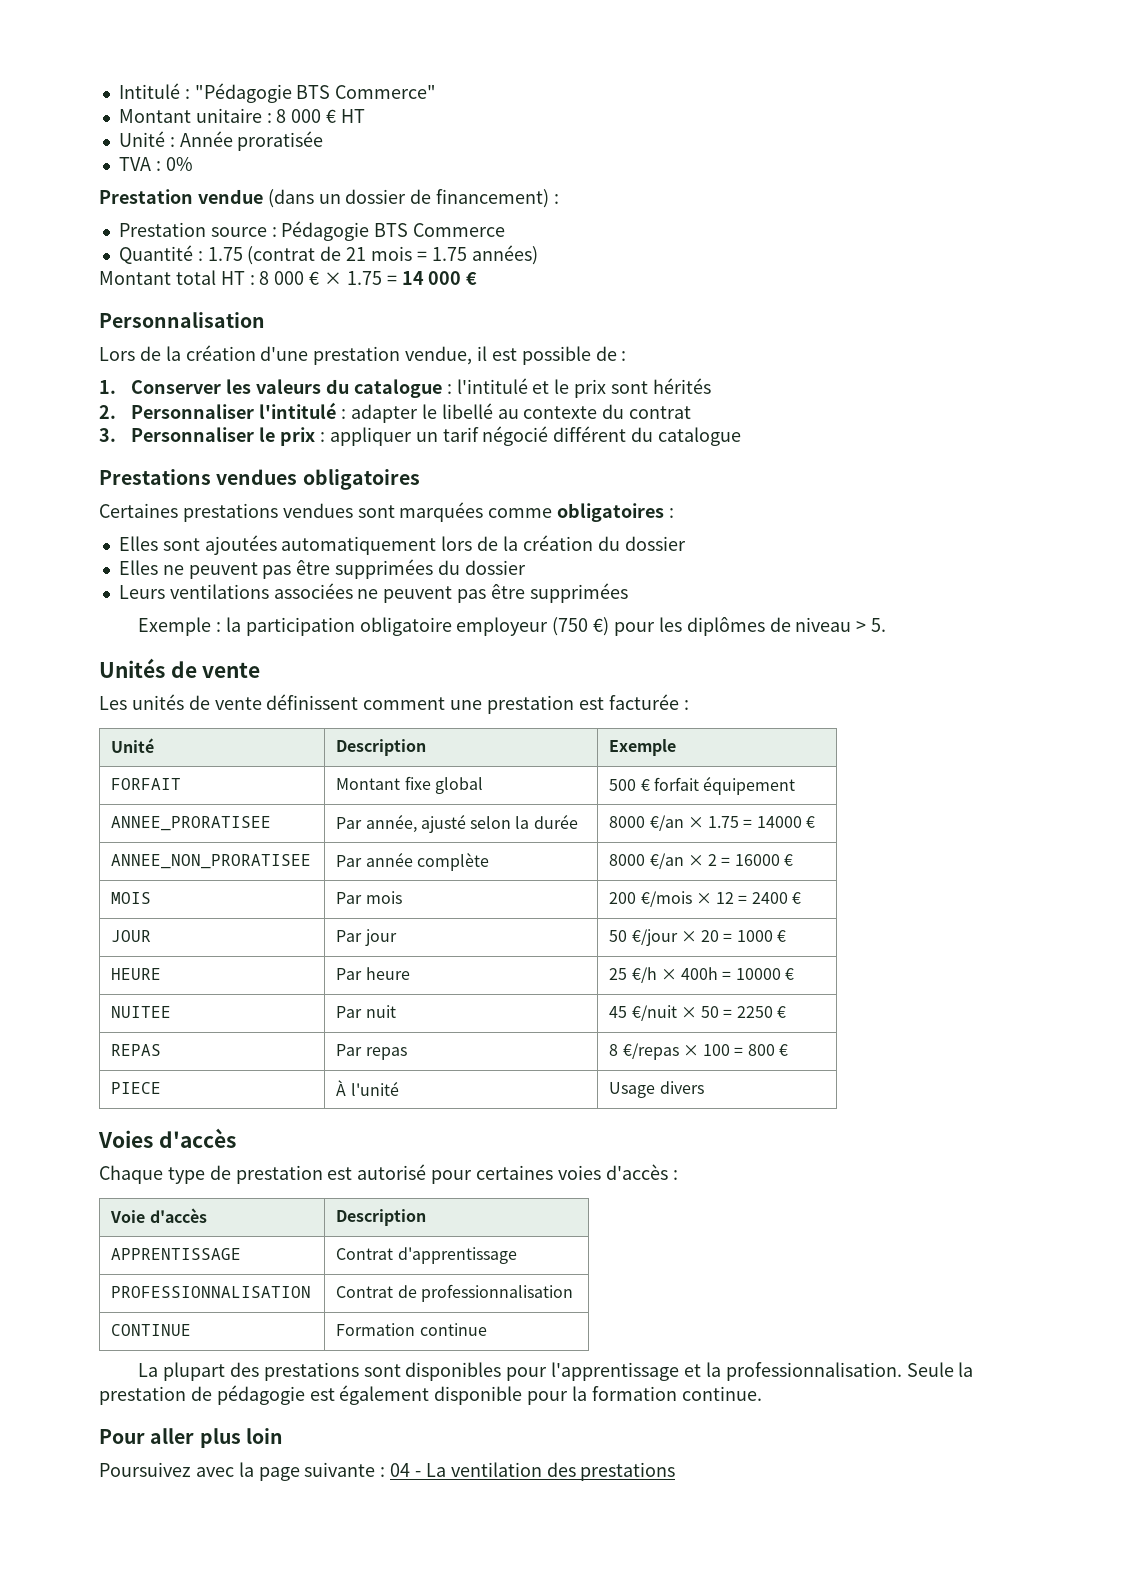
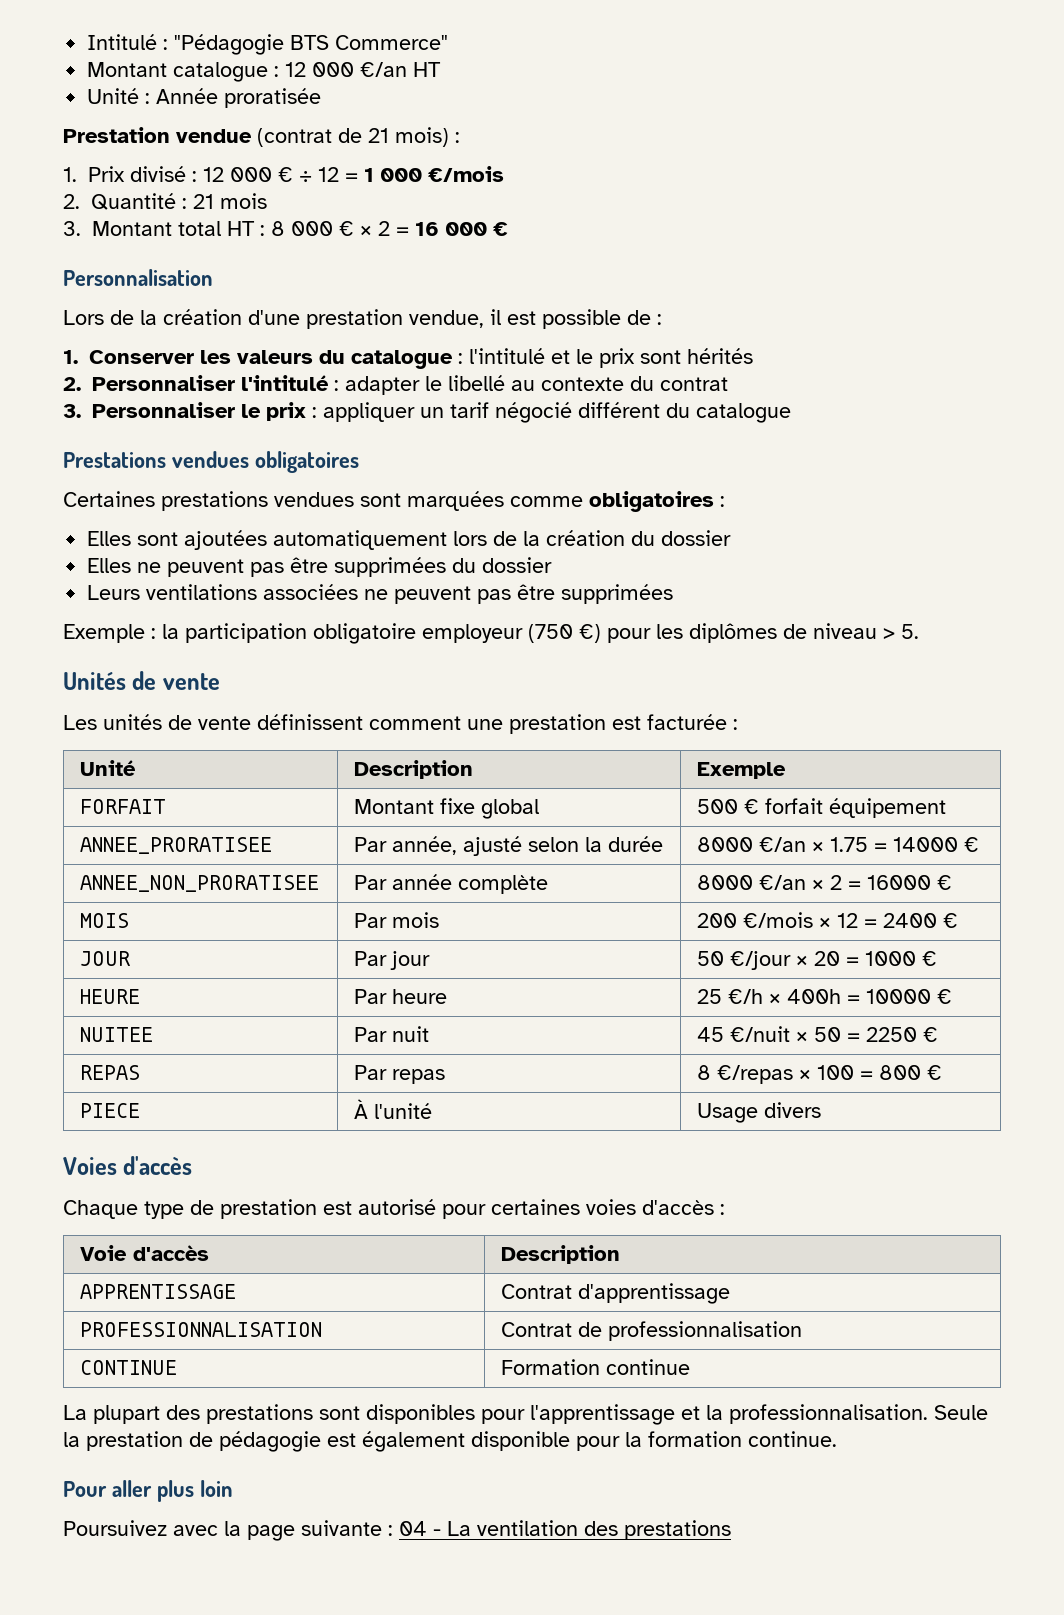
[195,108,337,123] unitaire : 8 000 € -> [173,62,408,82] catalogue : 12 000 €/an
[118,157,193,171] // TVA : 0% -> (322, 98) none
[267,189,560,208] [118,221,506,241] [118,245,538,265] (dans un dossier de financement) : // Prestation source : Pédagogie BTS Commerce // Quantité : 1.75 (contrat de 21 mois = 1.75 années) // -> [257,127,460,147] [63,166,504,182] [63,193,267,210] [63,221,81,236] (contrat de 21 mois) : // 1. Prix divisé : 12 000 € ÷ 12 = 1 000 €/mois // 2. Quantité : 21 mois // 3.
[346,271,424,285] 1.75 = 14 -> [378,221,439,236] 2 = 16

